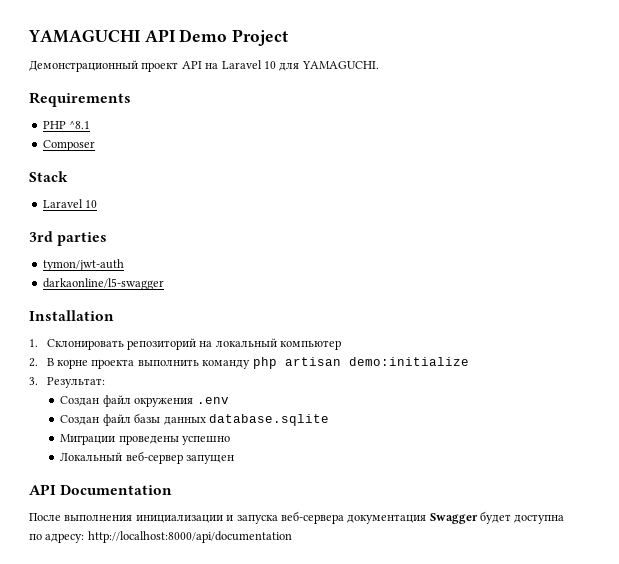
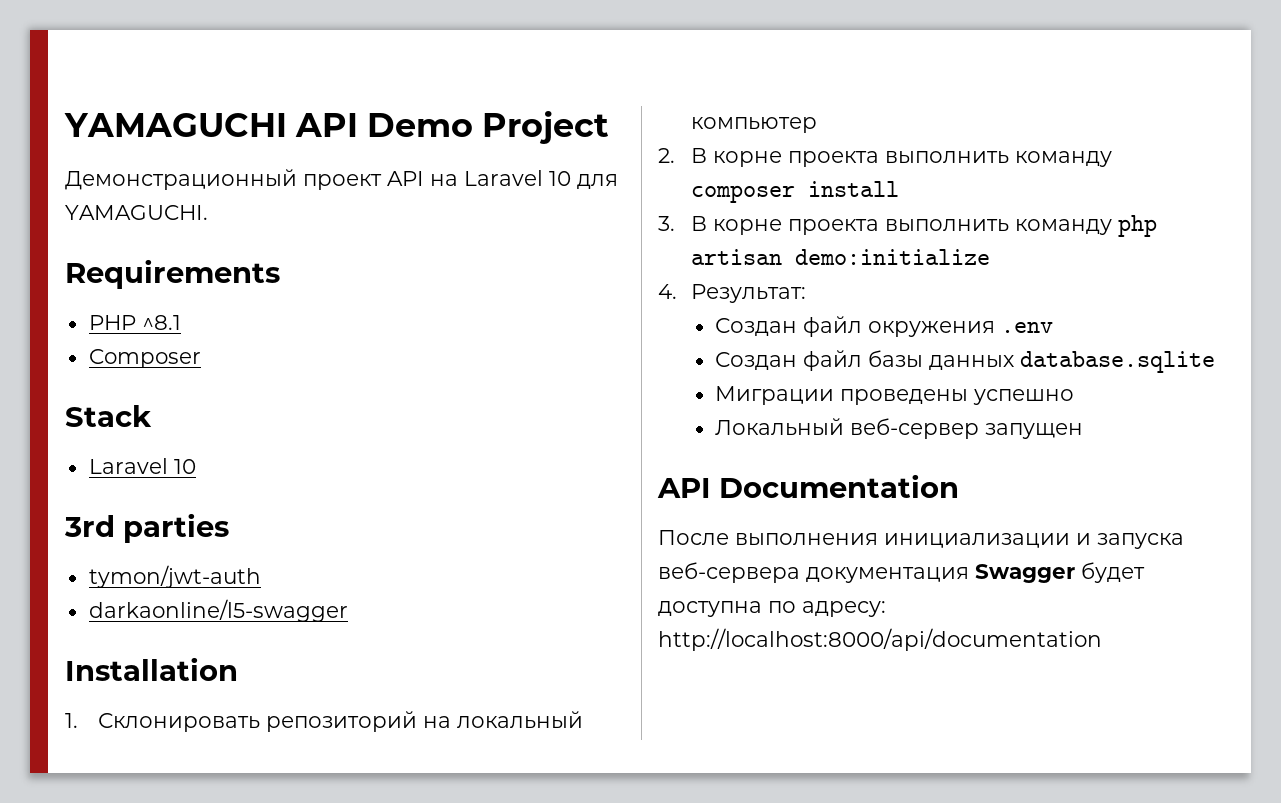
(251, 364) none -> [691,181,900,203] [658,216,1113,235] composer install // 3. В корне проекта выполнить команду
[29,377,38,385] 3. -> [658,284,677,299] 4.

